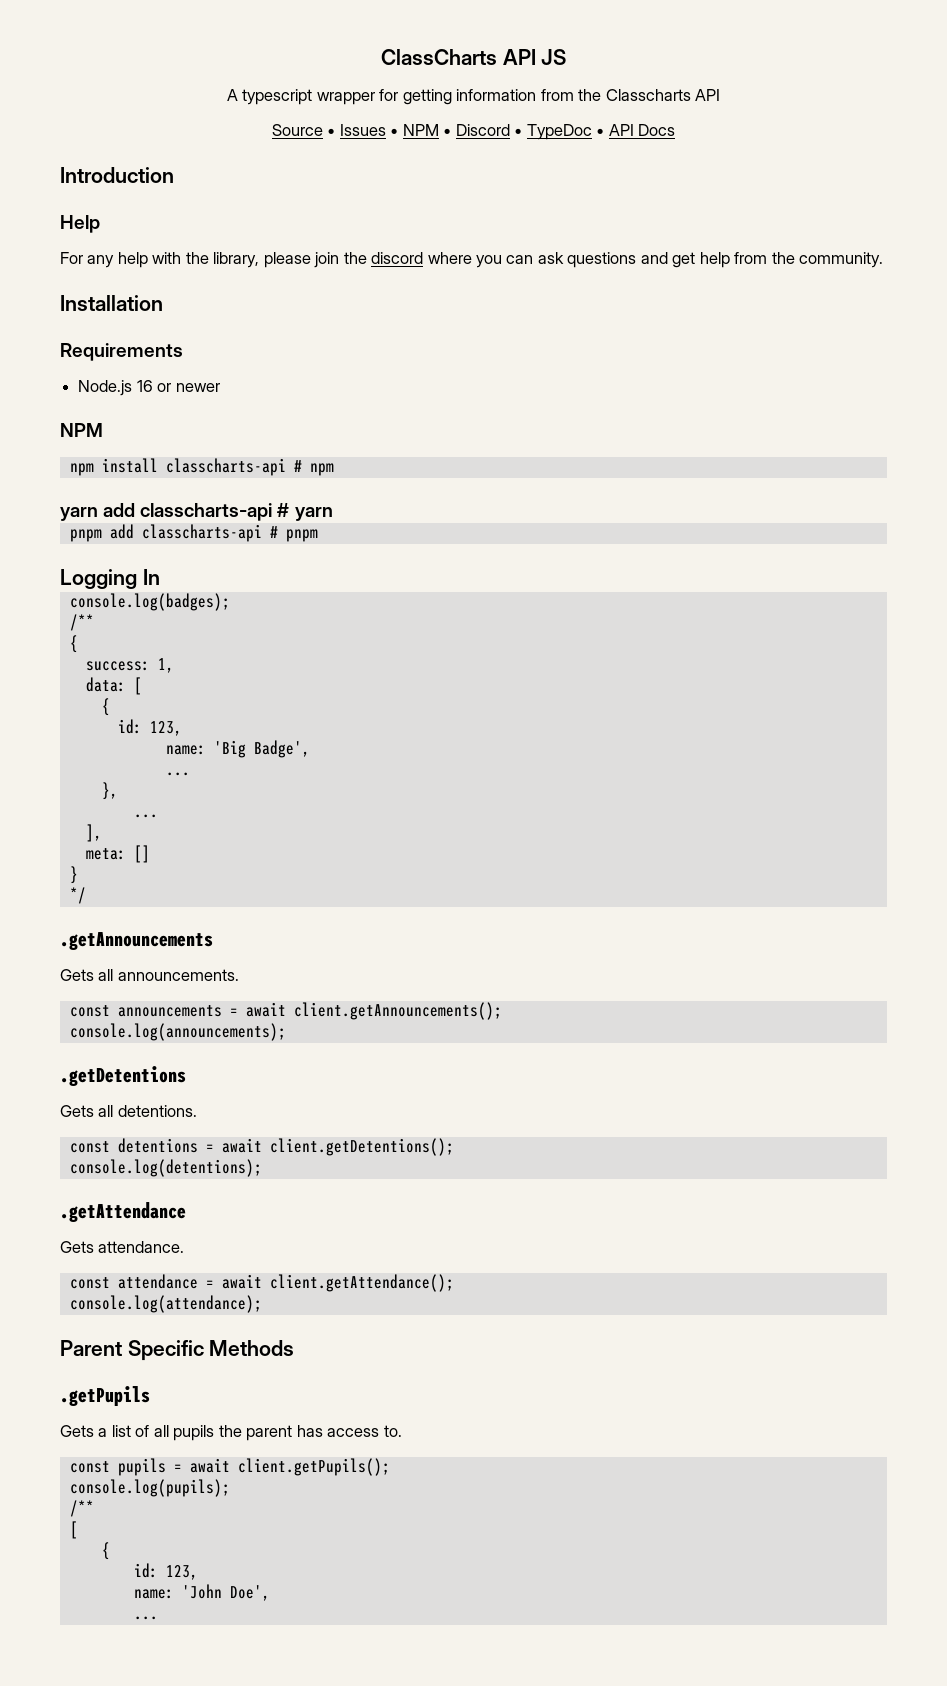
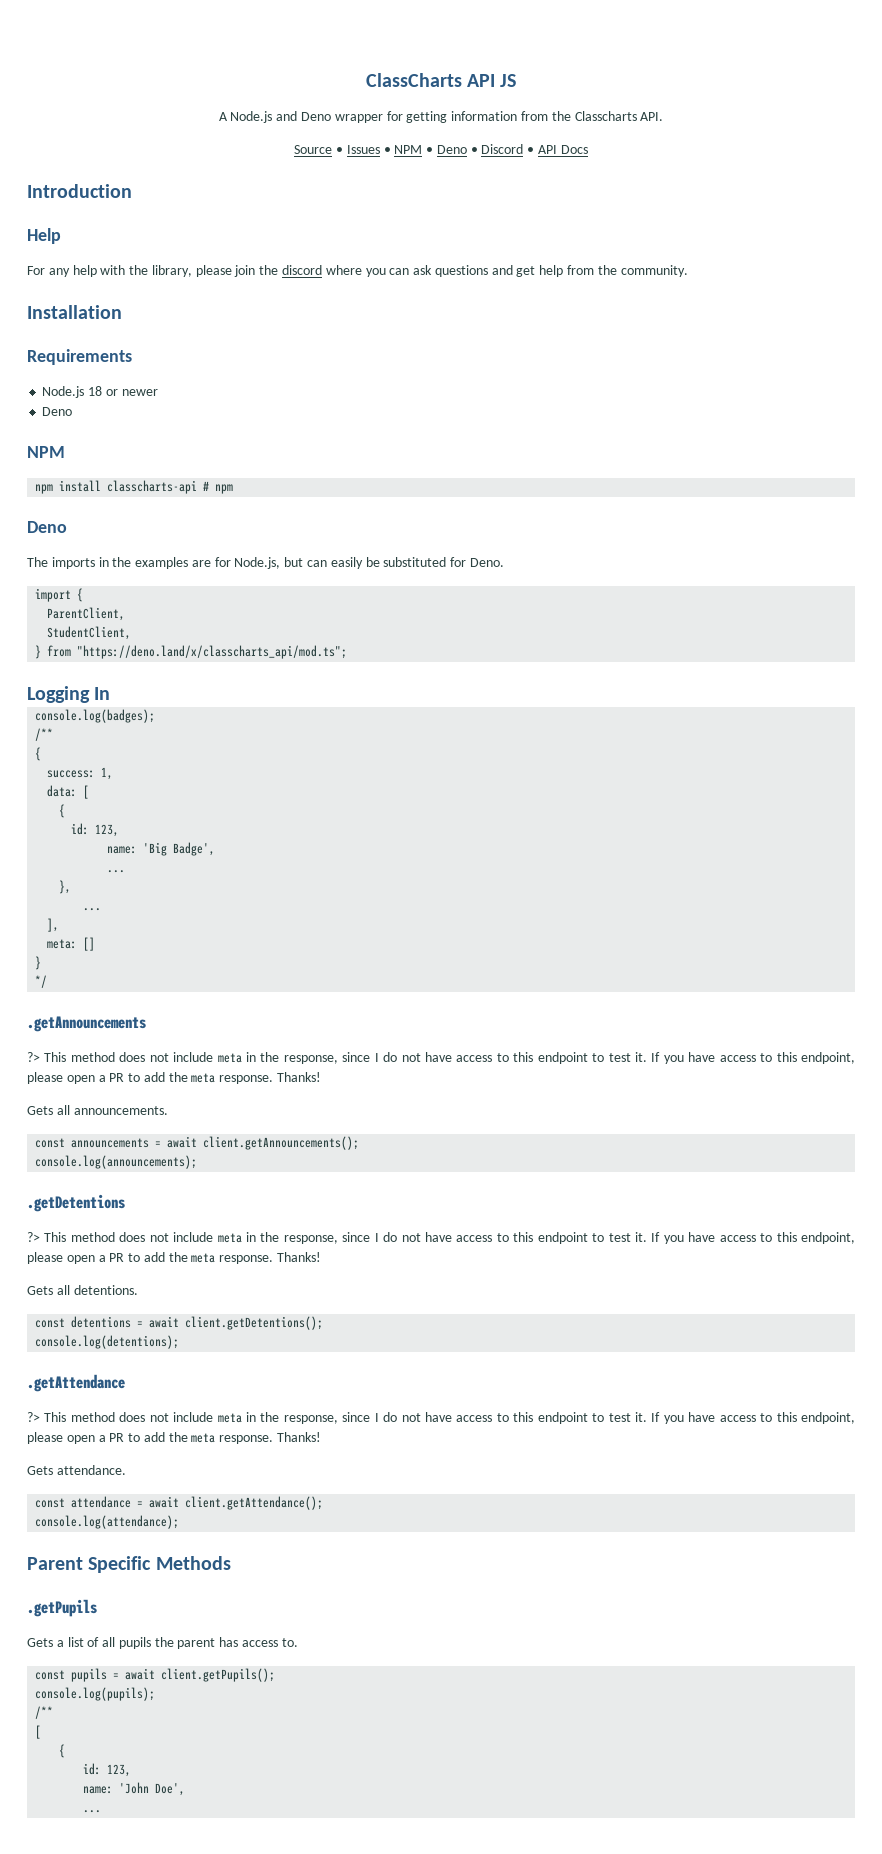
[242,89,313,105] typescript -> [230,111,332,123] Node.js and Deno
[695,89,721,101] API -> [640,112,664,121] API.
[455,124,592,140] Discord • TypeDoc -> [436,144,524,154] Deno • Discord
[136,380,153,392] 16 -> [88,386,103,396] 18
(220, 387) none -> [42,407,73,416] // Deno
[60,503,333,521] [69,524,318,542] yarn add classcharts-api # yarn // pnpm add classcharts-api # pnpm -> [27,521,67,533] [27,557,504,569] [35,588,84,602] [47,607,126,621] [47,626,132,640] [35,645,348,659] Deno // The imports in the examples are for Node.js, but can easily be substituted for Deno. // import { // ParentClient, // StudentClient, // } from "https://deno.land/x/classcharts_api/mod.ts";
(213, 941) none -> [27,1052,856,1064] [27,1072,322,1084] // ?> This method does not include meta in the response, since I do not have access to this endpoint to test it. If you have access to this endpoint, please open a PR to add the meta response. Thanks!
(186, 1076) none -> [27,1232,856,1244] [27,1252,322,1264] // ?> This method does not include meta in the response, since I do not have access to this endpoint to test it. If you have access to this endpoint, please open a PR to add the meta response. Thanks!
(186, 1212) none -> [27,1412,856,1424] [27,1432,322,1444] // ?> This method does not include meta in the response, since I do not have access to this endpoint to test it. If you have access to this endpoint, please open a PR to add the meta response. Thanks!

